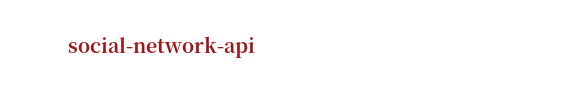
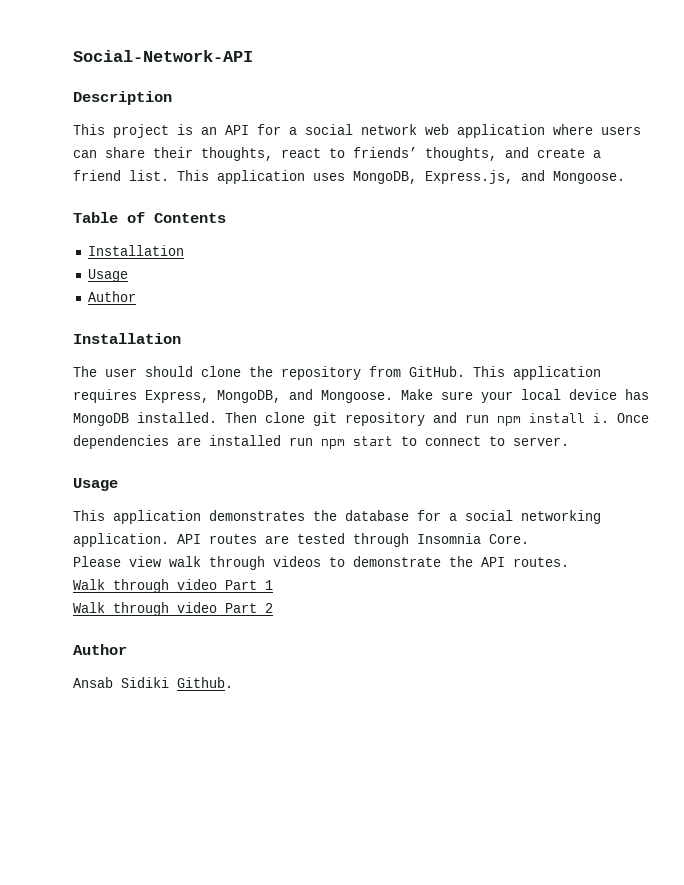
[68,36,255,58] social-network-api -> [73,50,253,62] [73,91,172,105] [73,124,641,138] [73,147,601,161] [73,170,625,184] [73,212,226,223] [87,245,184,256] [87,269,128,282] [87,291,136,302] [73,333,181,344] [73,366,601,380] [73,389,649,403] [73,412,649,426] [73,435,569,449] [73,478,118,491] [73,510,601,524] [73,533,529,547] [73,556,569,570] [73,579,273,593] [73,602,273,616] [73,644,127,655] [73,677,233,688] Social-Network-API // Description // This project is an API for a social network web application where users can share their thoughts, react to friends’ thoughts, and create a friend list. This application uses MongoDB, Express.js, and Mongoose. // Table of Contents // Installation // Usage // Author // Installation // The user should clone the repository from GitHub. This application requires Express, MongoDB, and Mongoose. Make sure your local device has MongoDB installed. Then clone git repository and run npm install i. Once dependencies are installed run npm start to connect to server. // Usage // This application demonstrates the database for a social networking application. API routes are tested through Insomnia Core. // Please view walk through videos to demonstrate the API routes. // Walk through video Part 1 // Walk through video Part 2 // Author // Ansab Sidiki Github.

